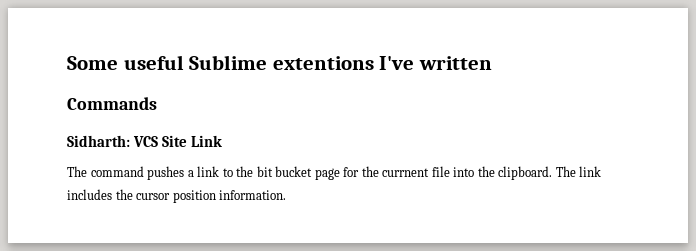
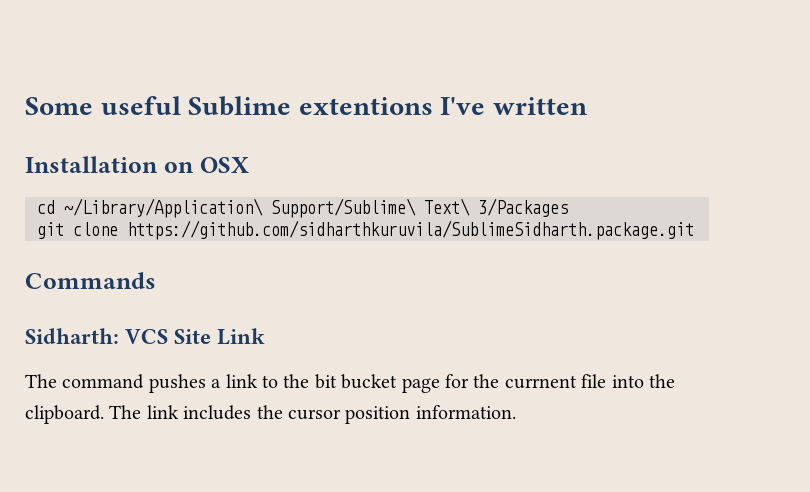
(492, 63) none -> [25,156,249,173] [37,198,568,218] [37,220,694,240] // Installation on OSX // cd ~/Library/Application\ Support/Sublime\ Text\ 3/Packages // git clone https://github.com/sidharthkuruvila/SublimeSidharth.package.git

